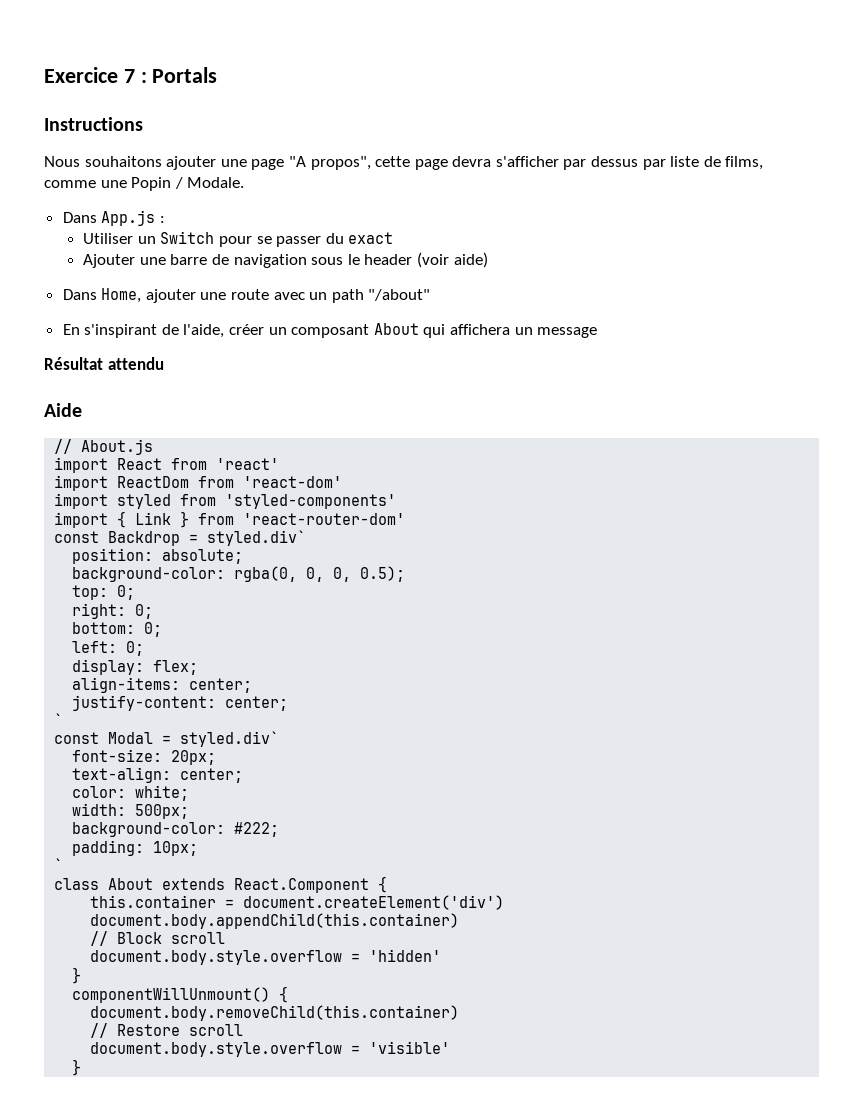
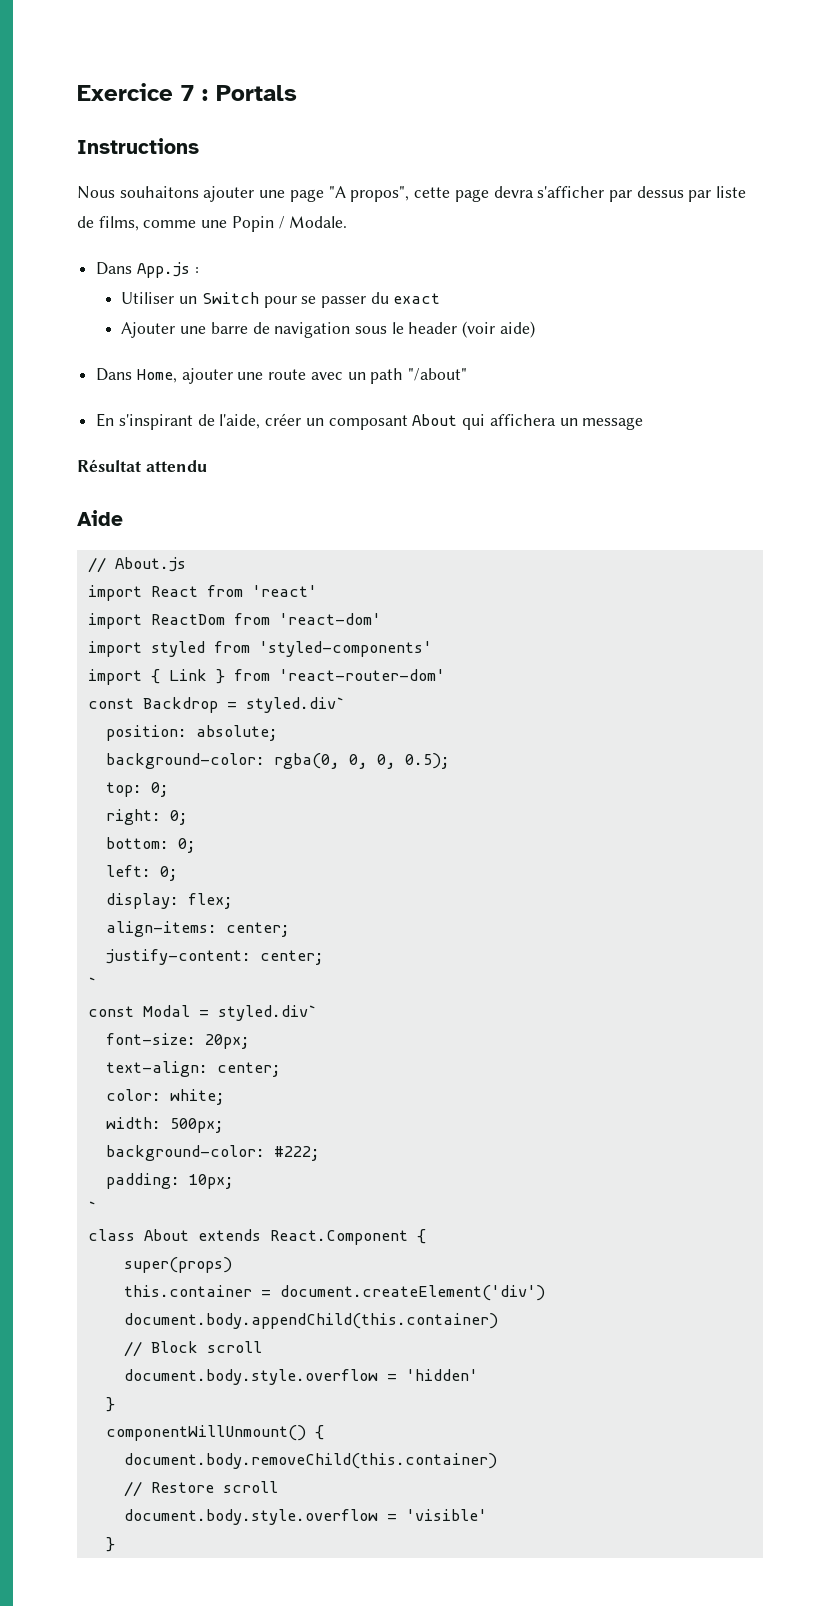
(388, 884) none -> [123,1257,232,1273] // super(props)

